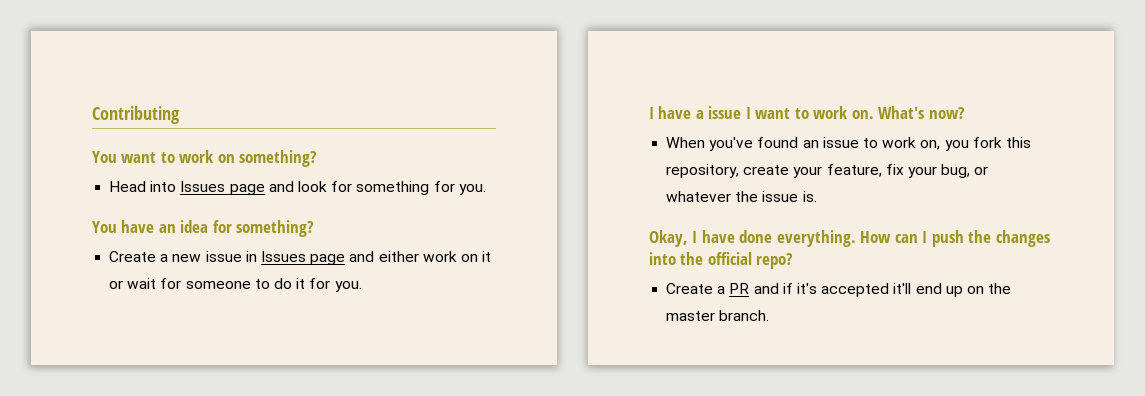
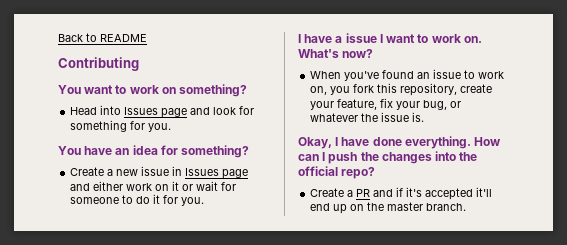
(92, 115) none -> [58,33,147,42] Back to README //

